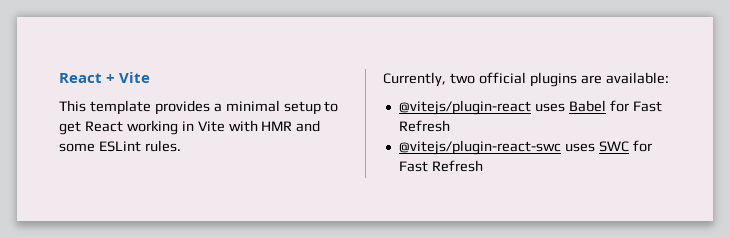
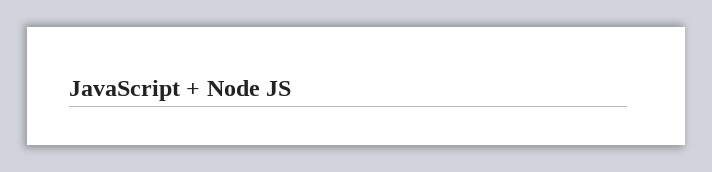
[59,72,151,83] [59,100,339,115] [59,120,321,135] [59,140,181,152] [383,72,669,87] [398,100,662,115] [398,120,450,132] [398,140,652,155] [398,160,483,172] React + Vite // This template provides a minimal setup to get React working in Vite with HMR and some ESLint rules. // Currently, two official plugins are available: // @vitejs/plugin-react uses Babel for Fast Refresh // @vitejs/plugin-react-swc uses SWC for Fast Refresh -> [69,80,292,101] JavaScript + Node JS

